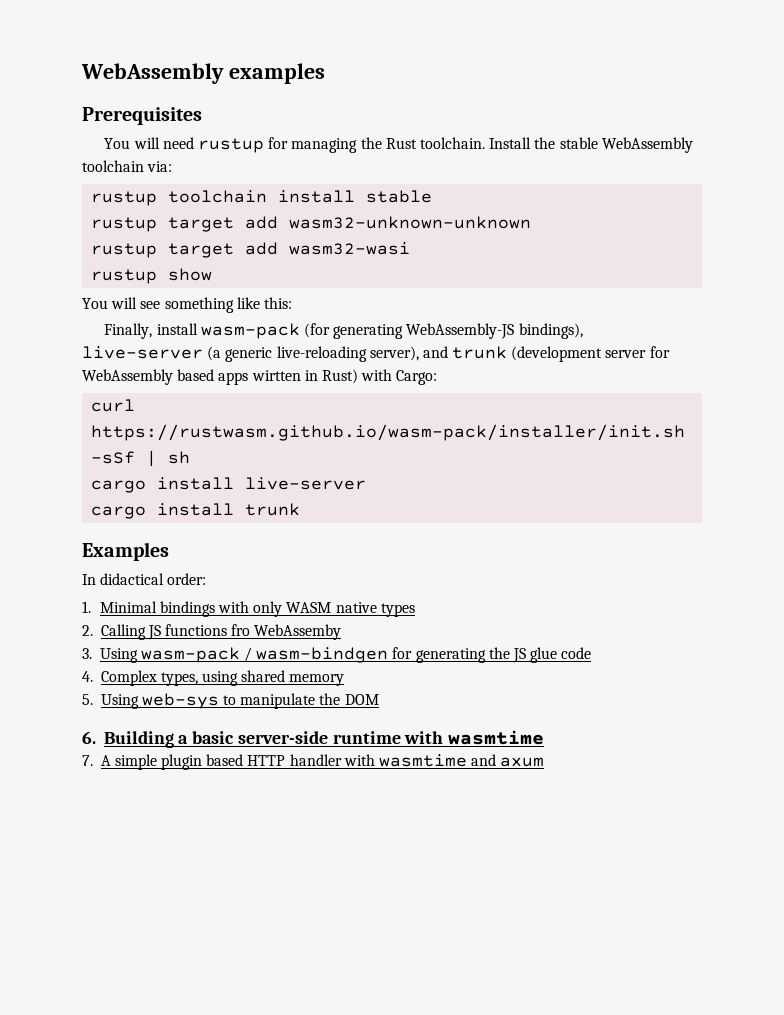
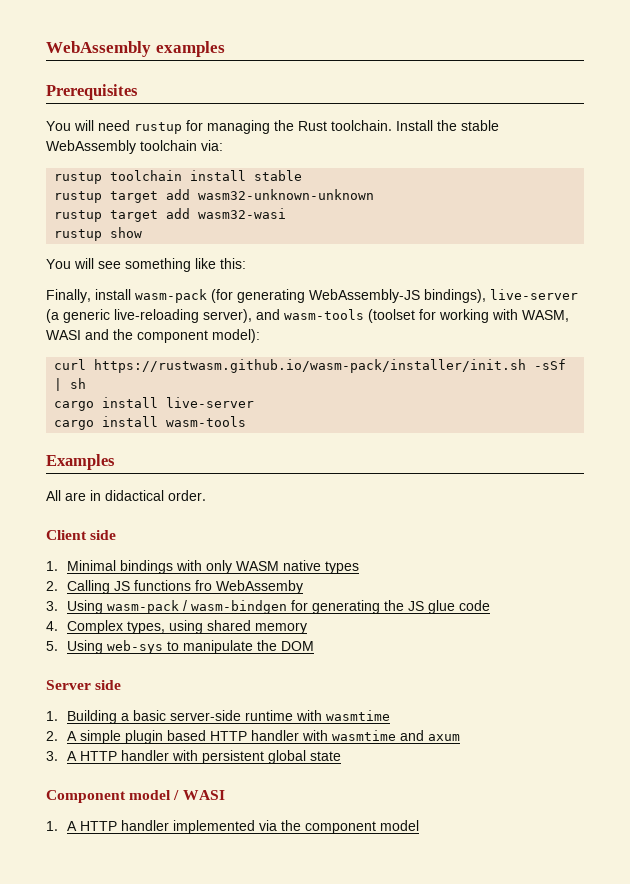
[452,346,670,362] [82,369,438,385] trunk (development server for WebAssembly based apps wirtten in Rust) with Cargo: -> [284,309,569,323] [46,329,260,343] wasm-tools (toolset for working with WASM, WASI and the component model):
[245,503,301,516] trunk -> [166,416,247,427] wasm-tools
[82,573,207,585] In didactical order: -> [46,490,206,501] [46,530,117,540] All are in didactical order. // Client side
[82,731,96,744] 6. -> [46,680,122,690] [46,711,58,721] Server side // 1.
[82,755,93,766] 7. -> [46,731,58,741] 2.
(545, 762) none -> [46,750,342,764] [46,790,225,803] [46,820,420,834] // 3. A HTTP handler with persistent global state // Component model / WASI // 1. A HTTP handler implemented via the component model

